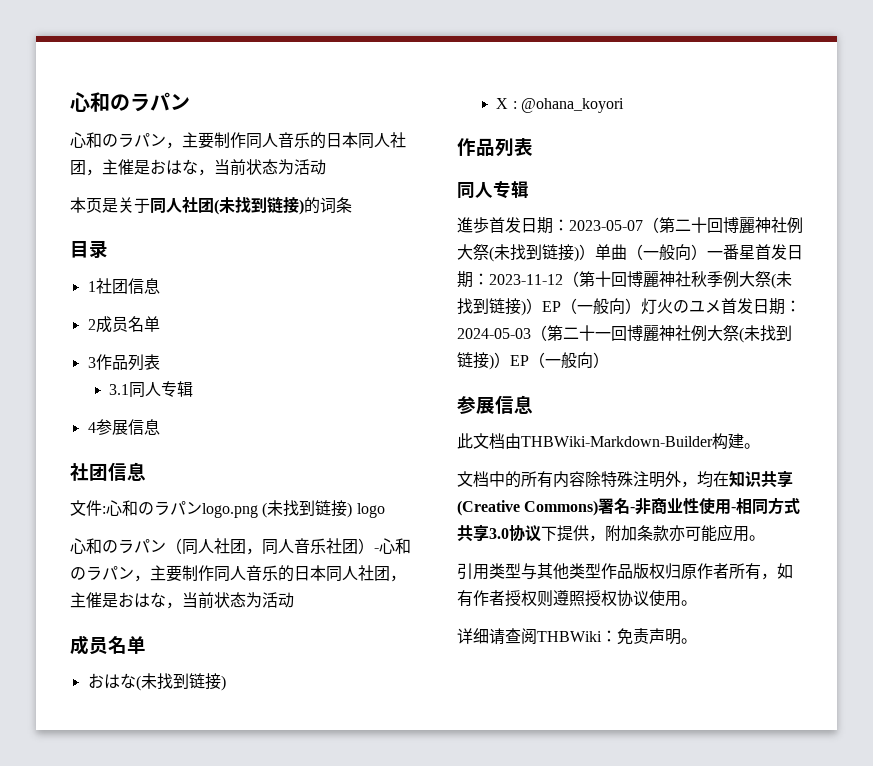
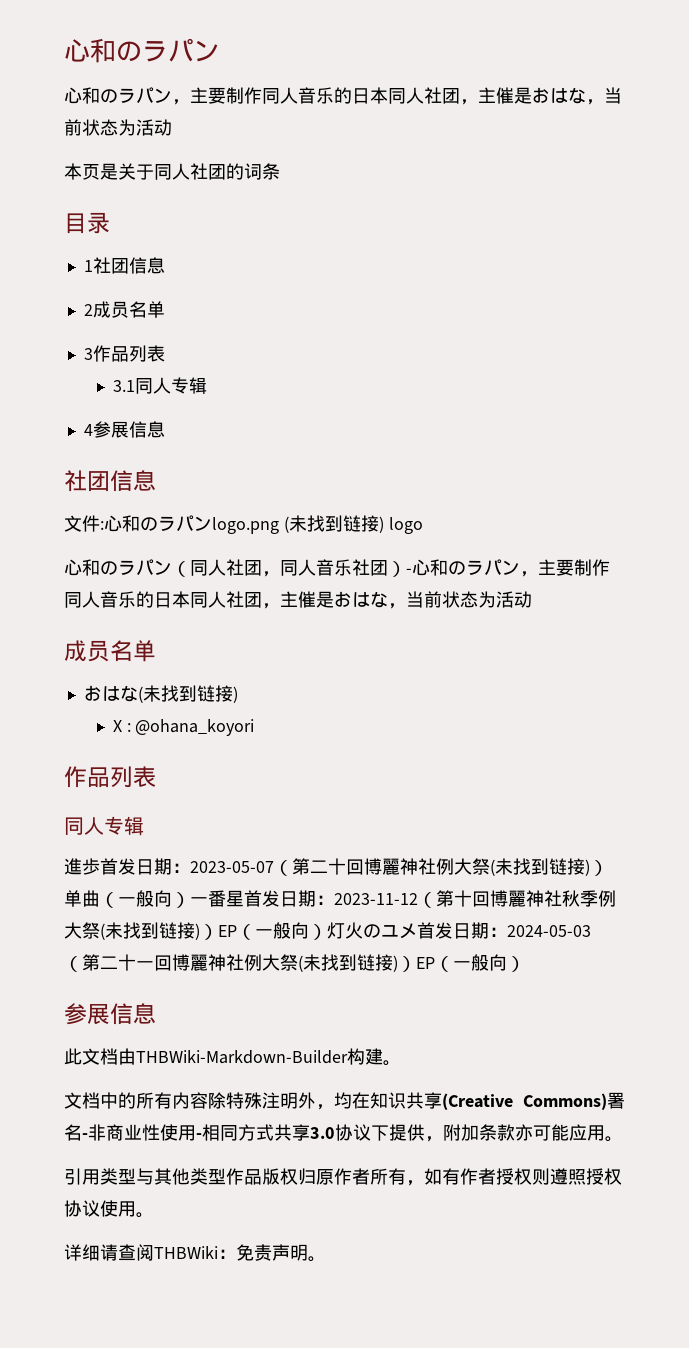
[214,196,304,215] (未找到链接) -> (226, 172) none

